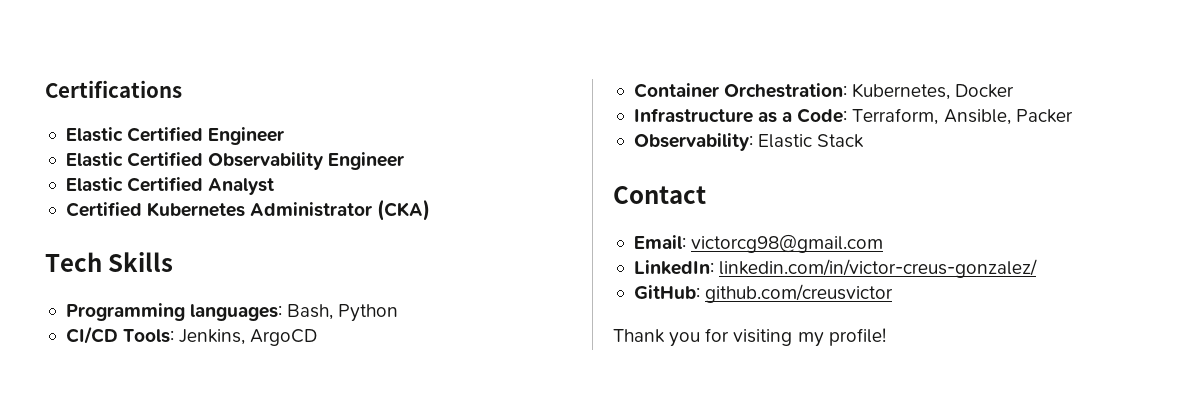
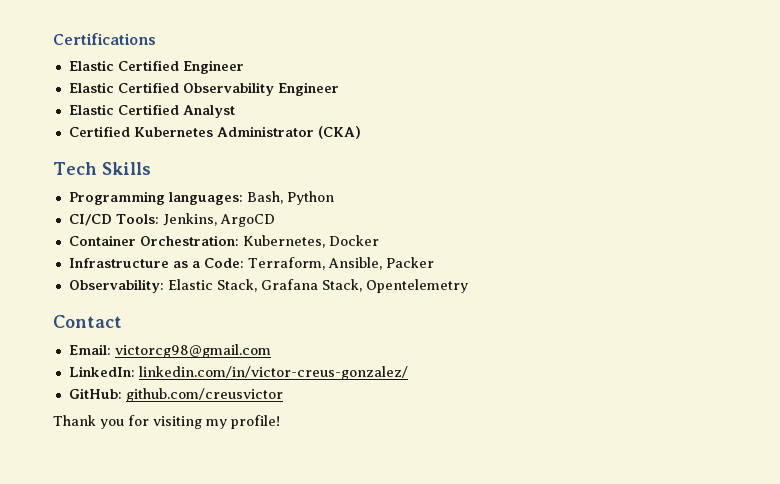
[817,134,865,148] Stack -> [216,279,468,293] Stack, Grafana Stack, Opentelemetry

